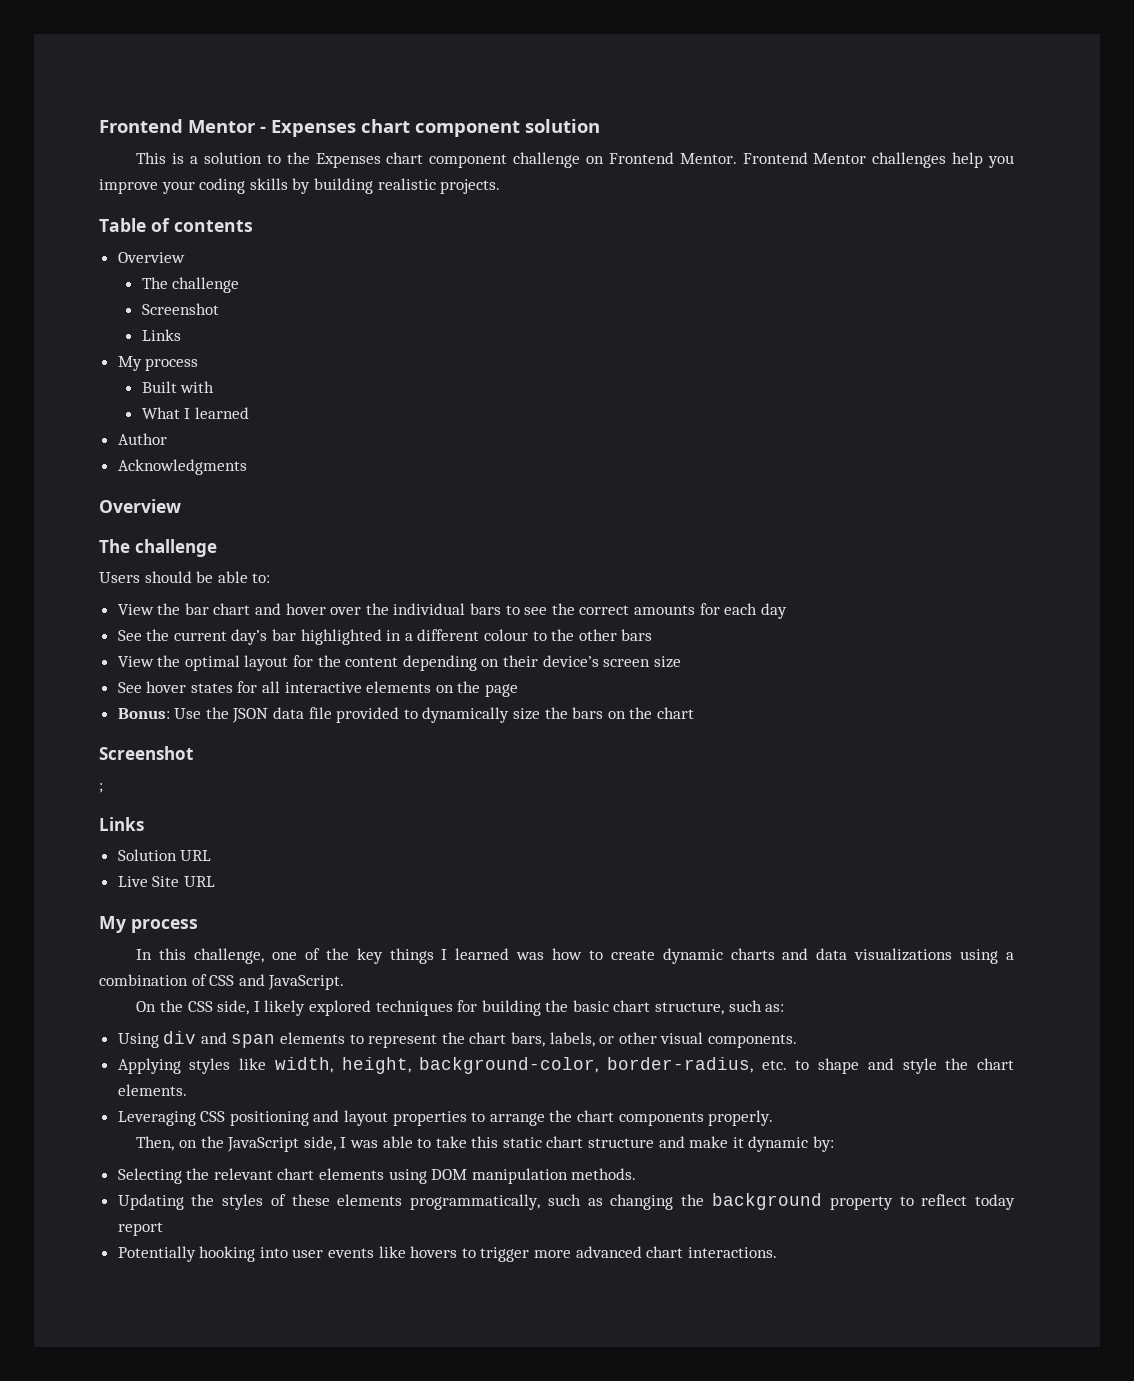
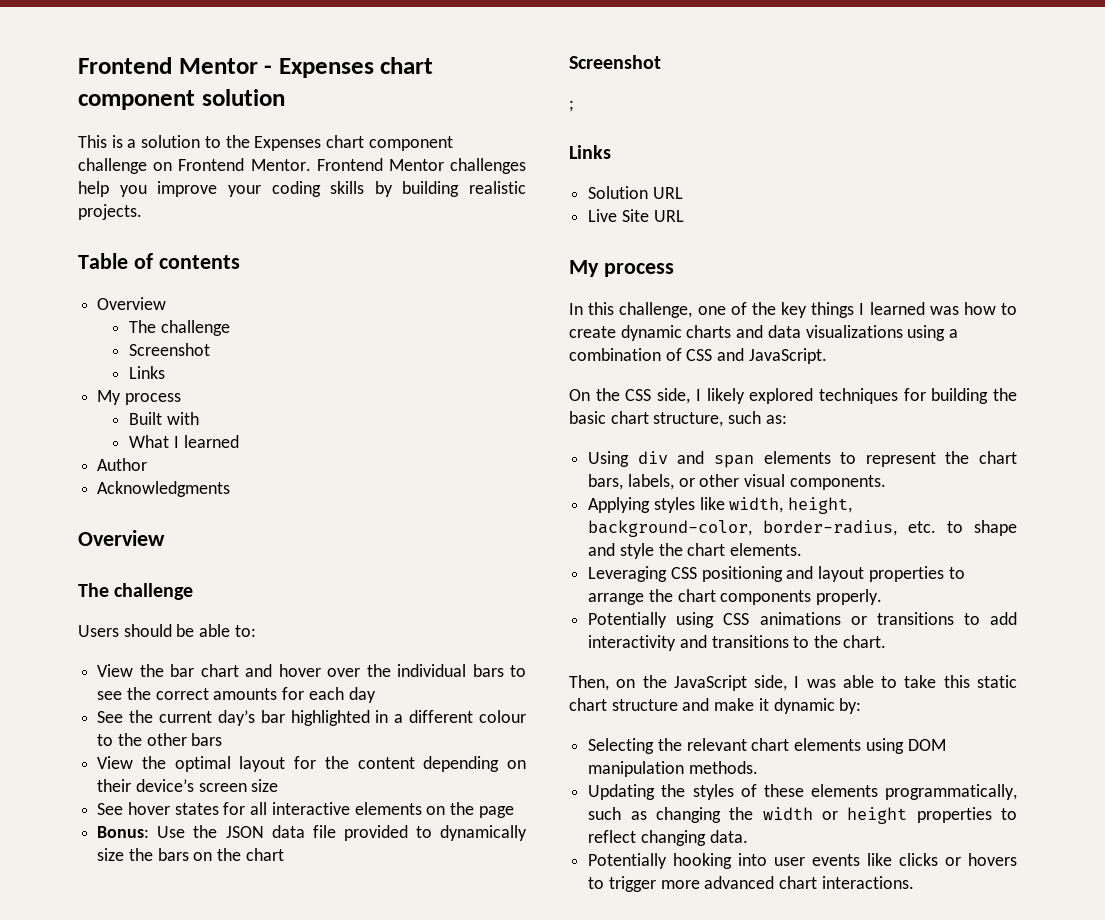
(774, 1118) none -> [588,612,1017,628] [588,635,886,651] // Potentially using CSS animations or transitions to add interactivity and transitions to the chart.
[711,1193,1015,1210] [117,1222,163,1236] background property to reflect today report -> [762,807,1017,824] [588,830,748,846] width or height properties to reflect changing data.
(406, 1252) none -> [899,853,962,866] clicks or

